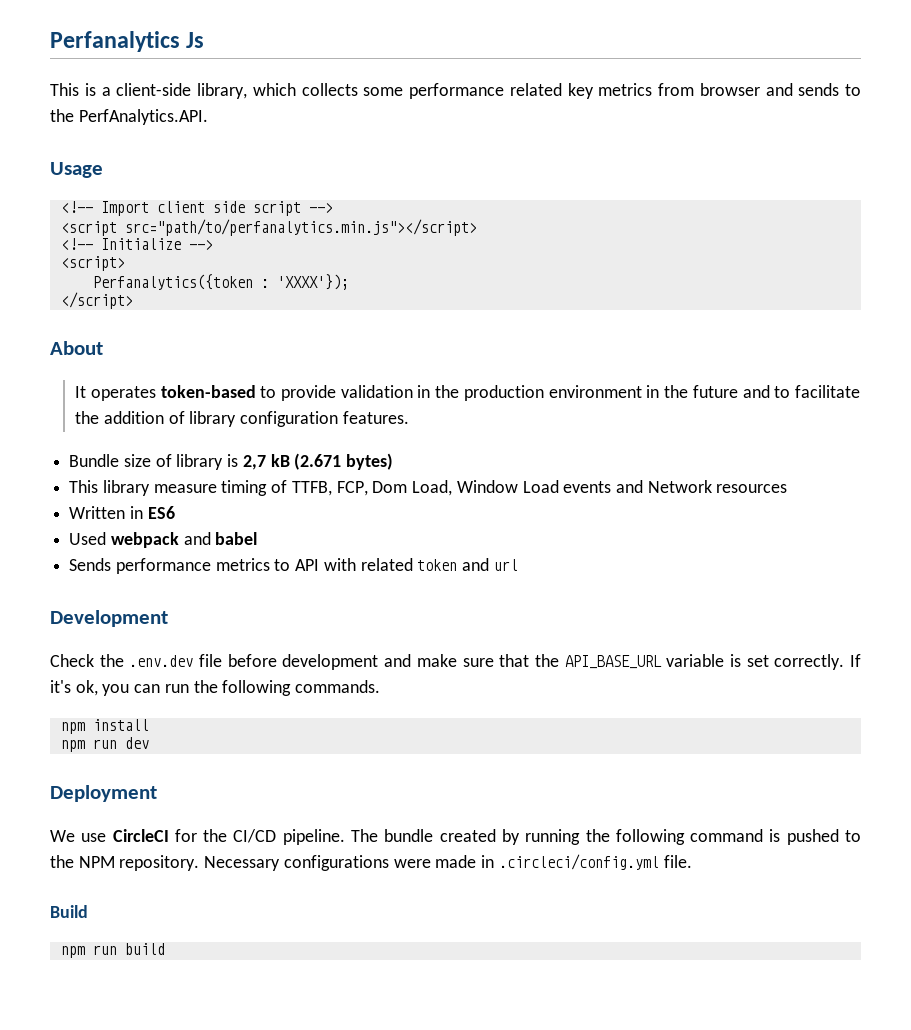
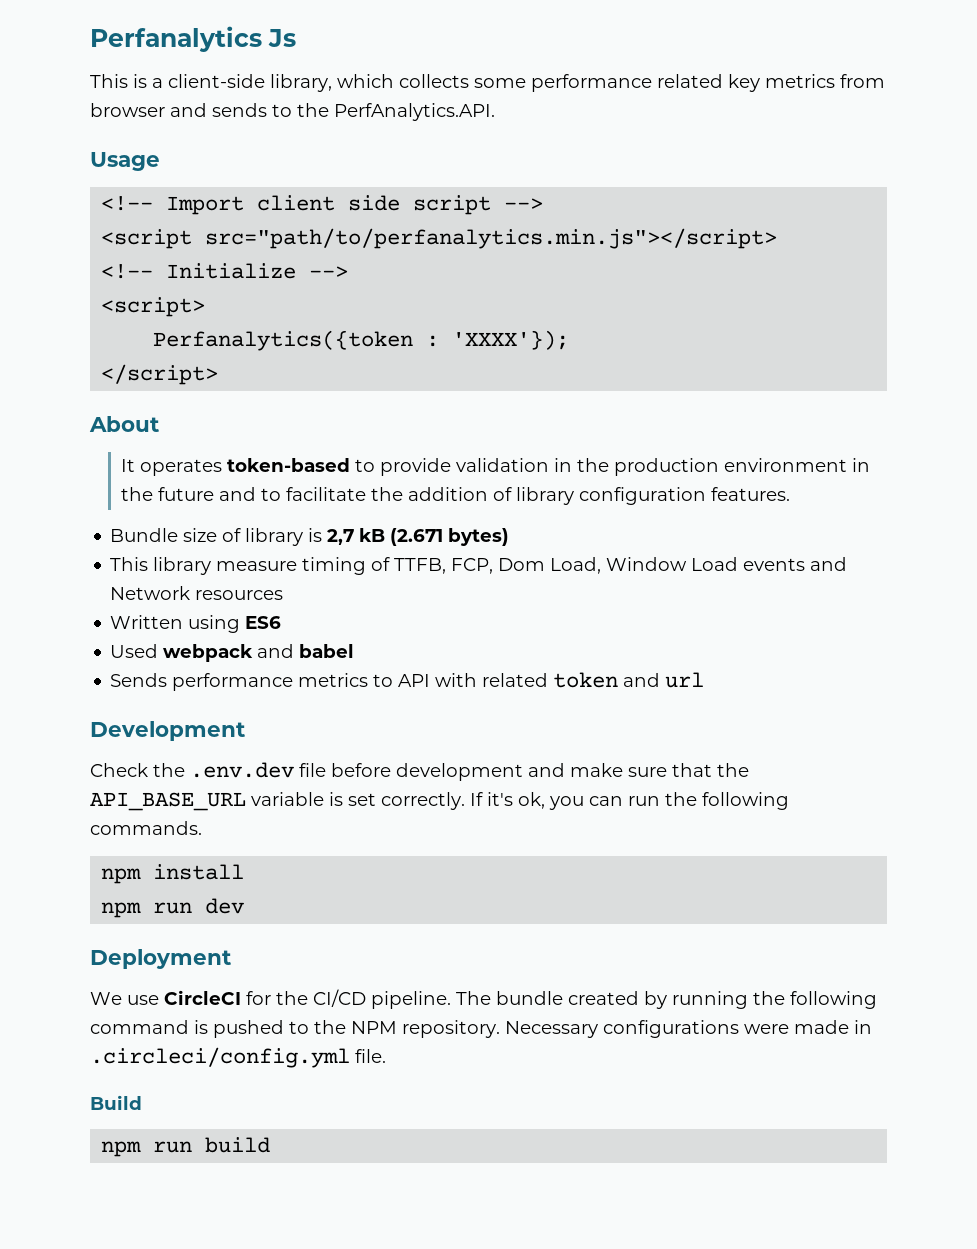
[129,506,143,519] in -> [188,615,241,633] using

